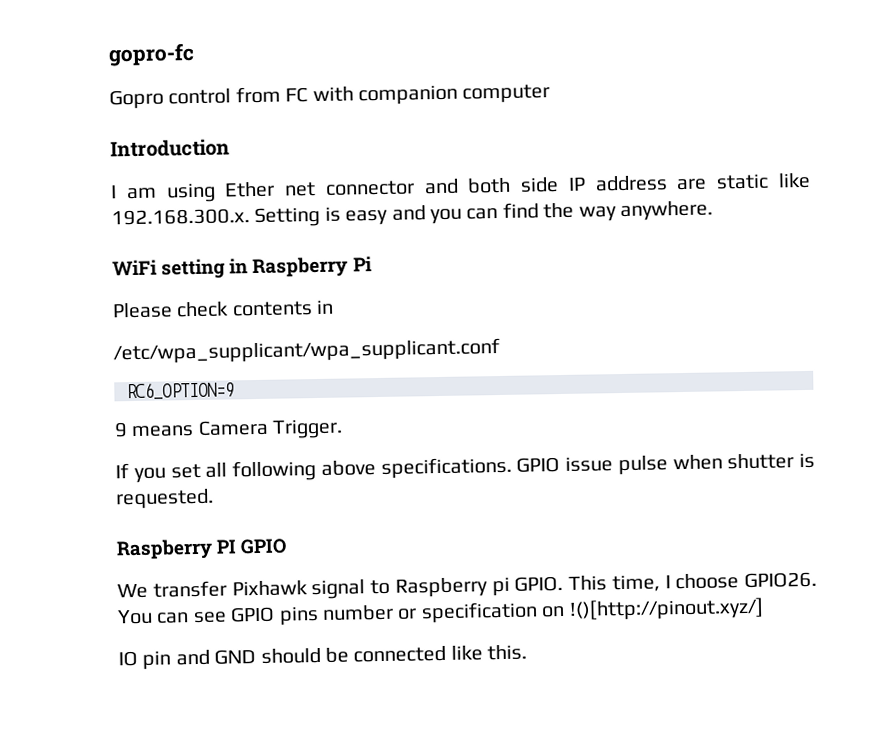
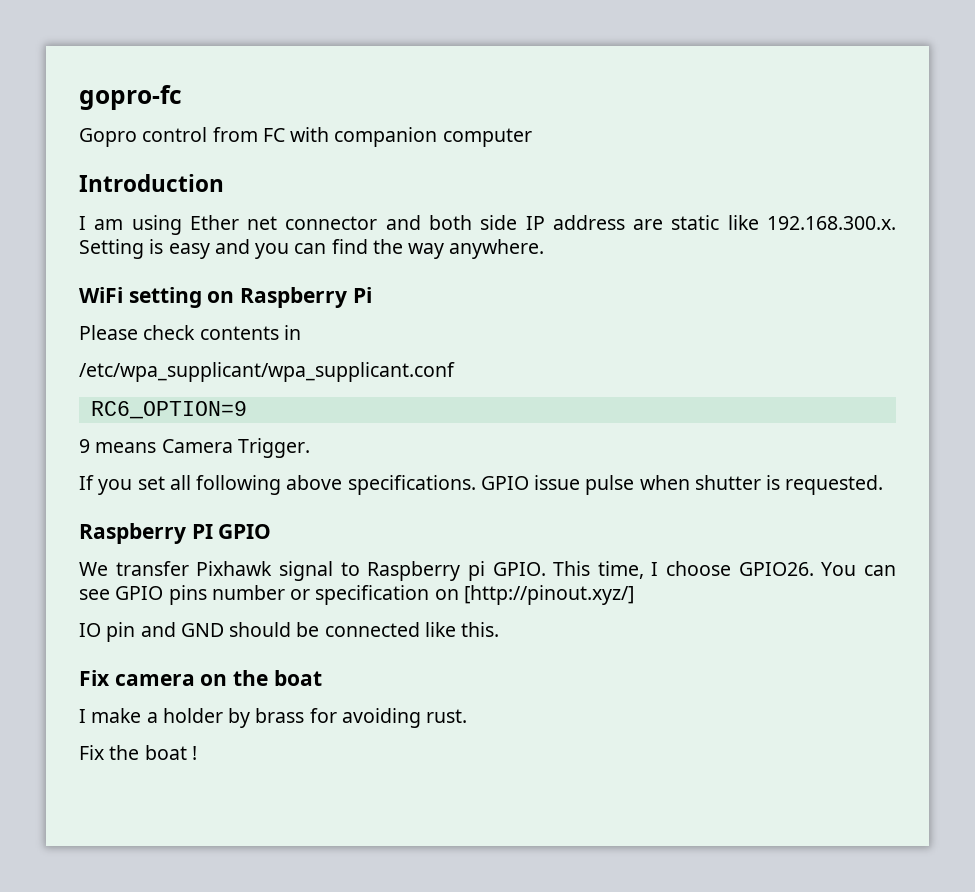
[229,258,249,274] in -> [207,291,235,303] on
[568,597,764,621] !()[http://pinout.xyz/] -> [463,585,634,605] [http://pinout.xyz/]
(528, 652) none -> [79,670,322,686] [79,708,468,728] [79,745,197,760] // Fix camera on the boat // I make a holder by brass for avoiding rust. // Fix the boat !

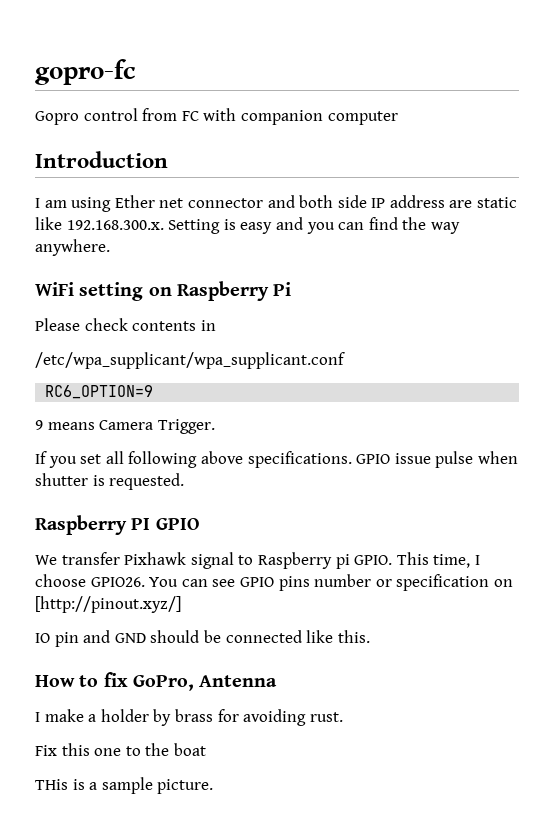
[79,670,322,686] Fix camera on the boat -> [35,672,278,691] How to fix GoPro, Antenna
[109,745,197,760] the boat ! -> [61,743,206,756] [35,777,214,794] this one to the boat // THis is a sample picture.

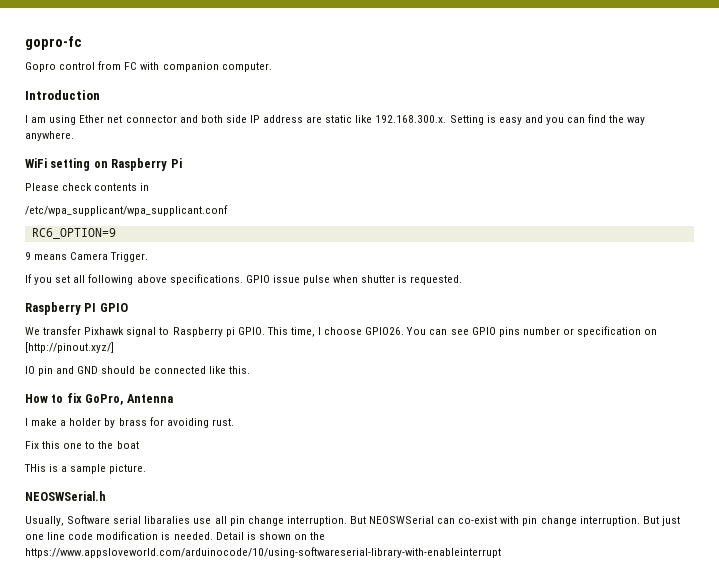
[327,111,398,125] computer -> [221,62,272,72] computer.
(214, 786) none -> [25,491,106,501] [25,515,680,526] [25,531,326,540] [25,547,501,558] // NEOSWSerial.h // Usually, Software serial libaralies use all pin change interruption. But NEOSWSerial can co-exist with pin change interruption. But just one line code modification is needed. Detail is shown on the https://www.appsloveworld.com/arduinocode/10/using-softwareserial-library-with-enableinterrupt

